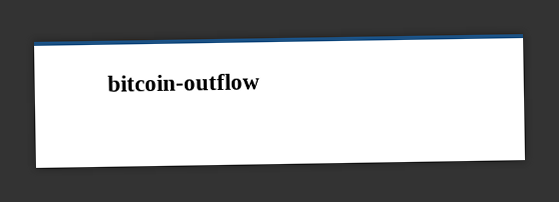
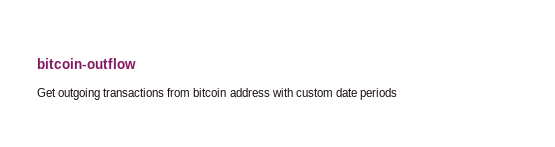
(260, 82) none -> [37,88,397,100] // Get outgoing transactions from bitcoin address with custom date periods

